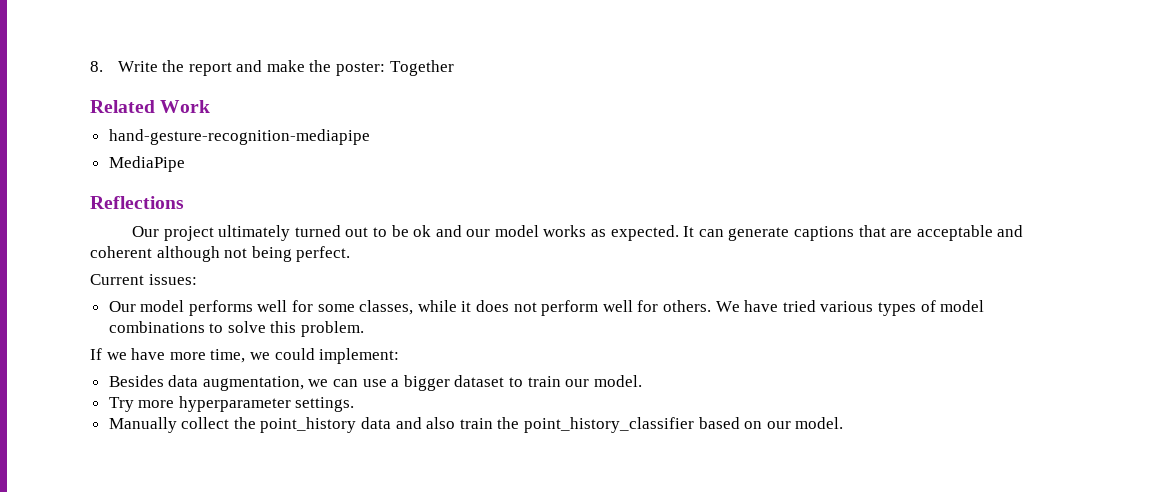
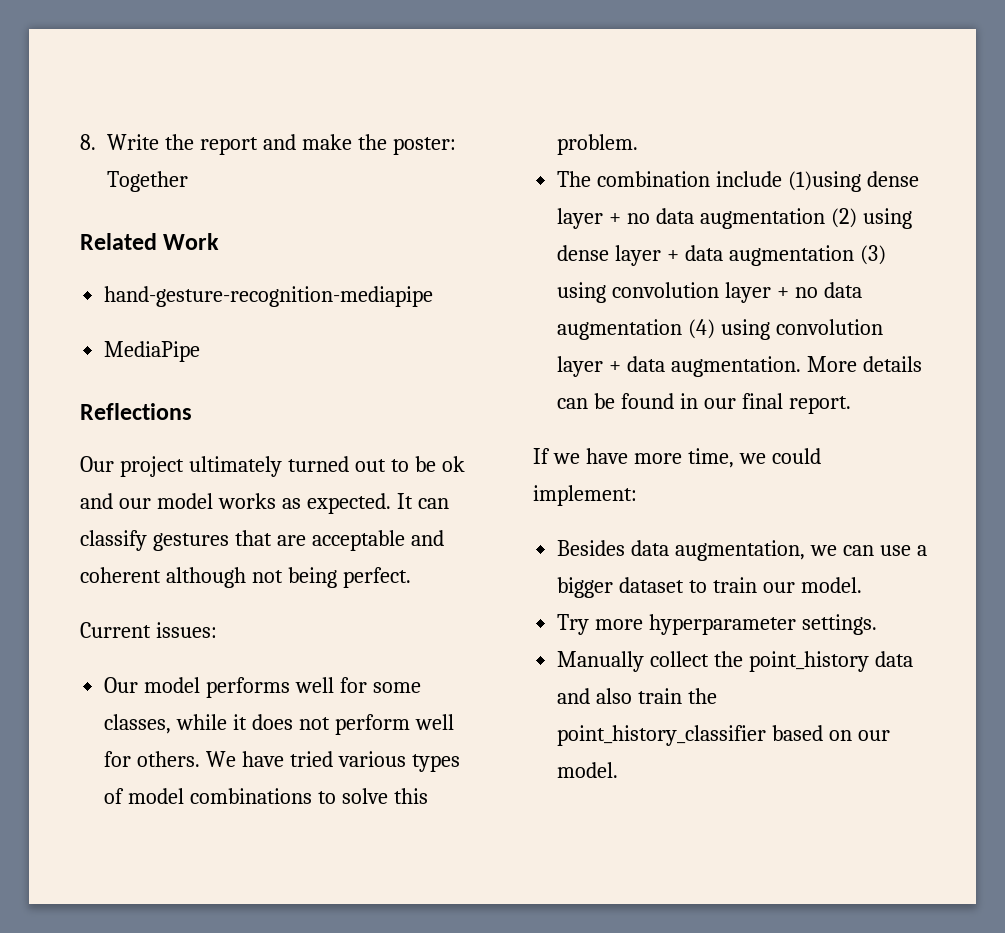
[728,226,854,241] generate captions -> [80,530,229,551] classify gestures
(365, 329) none -> [557,171,919,192] [557,208,912,229] [557,245,886,266] [557,282,862,303] [557,319,884,340] [557,356,922,377] [557,393,851,414] // The combination include (1)using dense layer + no data augmentation (2) using dense layer + data augmentation (3) using convolution layer + no data augmentation (4) using convolution layer + data augmentation. More details can be found in our final report.

